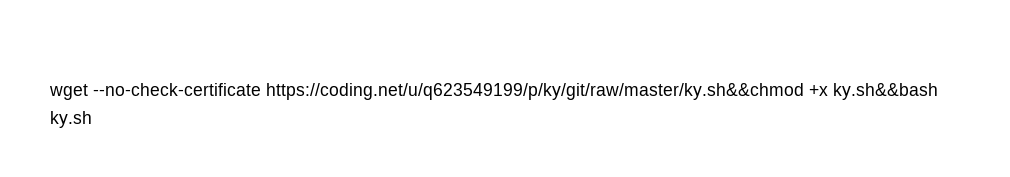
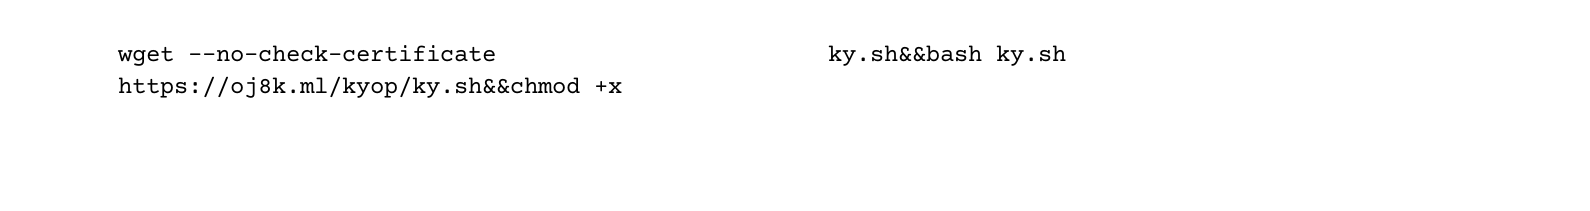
[266,83,804,100] https://coding.net/u/q623549199/p/ky/git/raw/master/ky.sh&&chmod -> [118,76,580,98] https://oj8k.ml/kyop/ky.sh&&chmod

